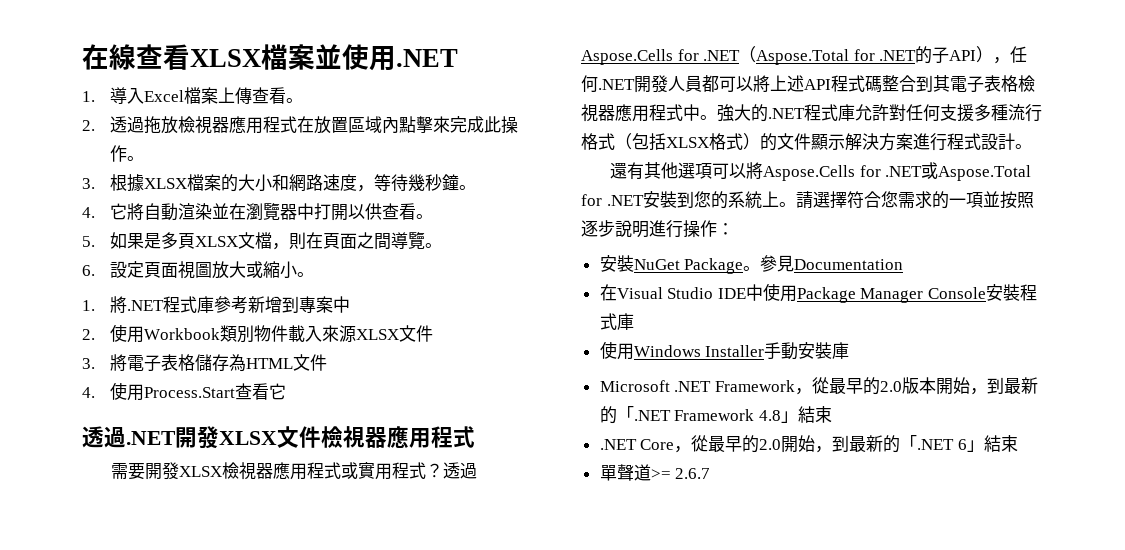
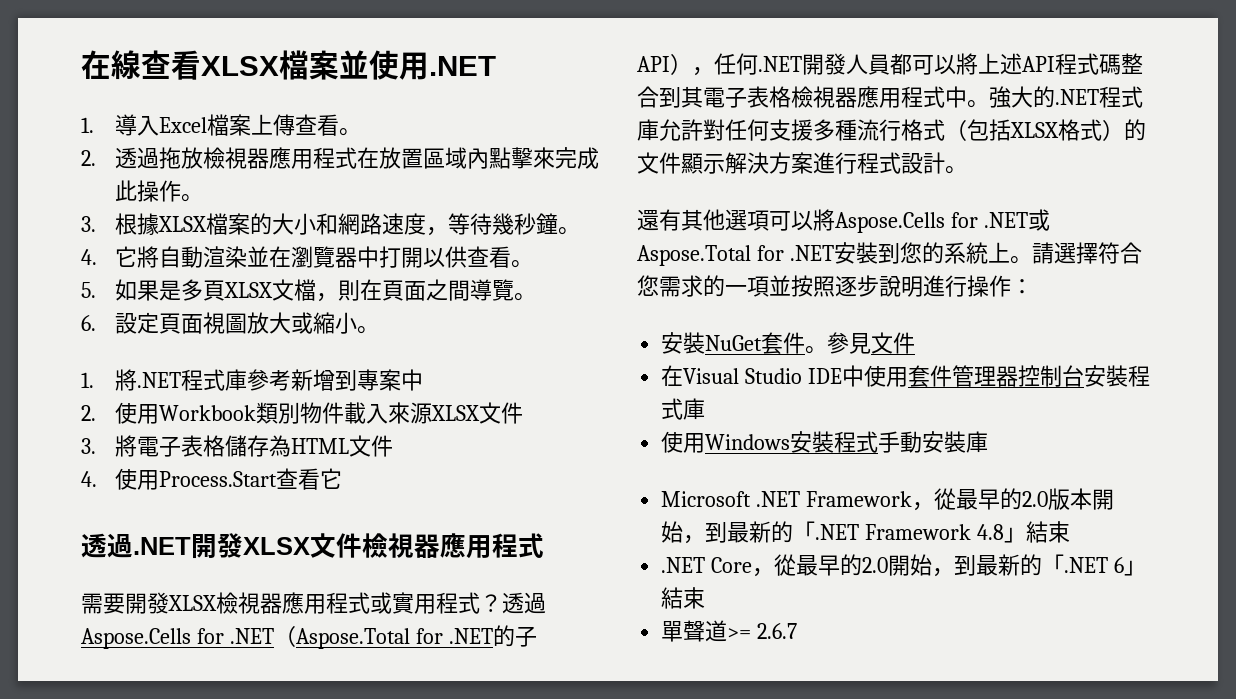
[684,255,904,274] Package。參見Documentation -> [761,332,916,354] 套件。參見文件
[796,287,987,303] Package Manager Console -> [908,365,1085,387] 套件管理器控制台
[705,345,765,357] Installer -> [790,431,879,453] 安裝程式

